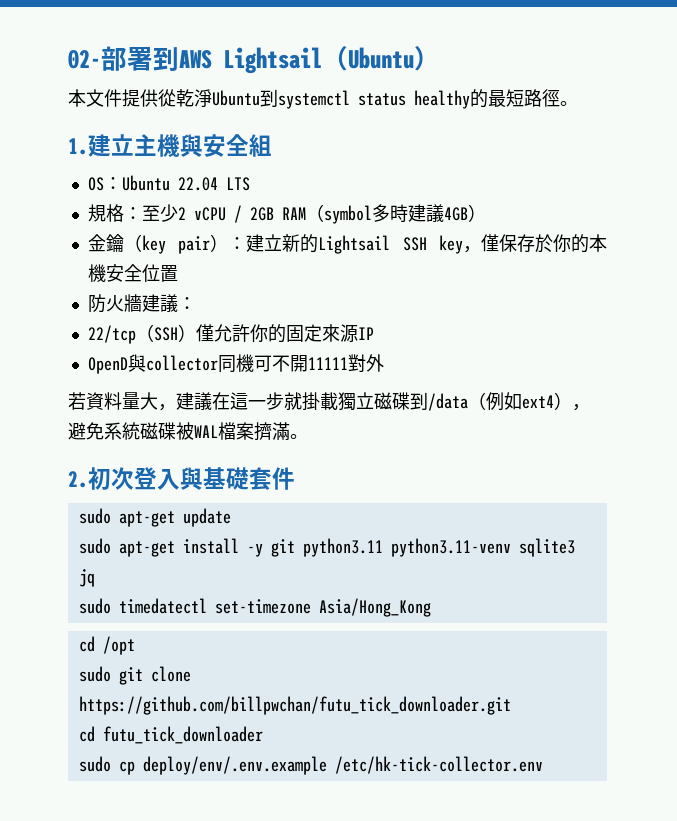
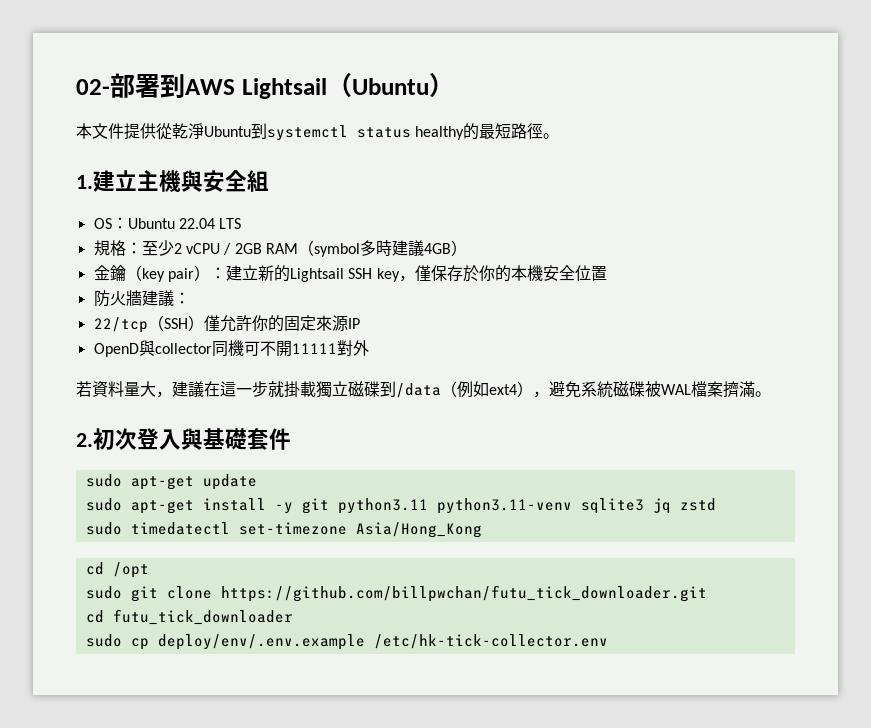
(95, 578) none -> [679,498,716,511] zstd

